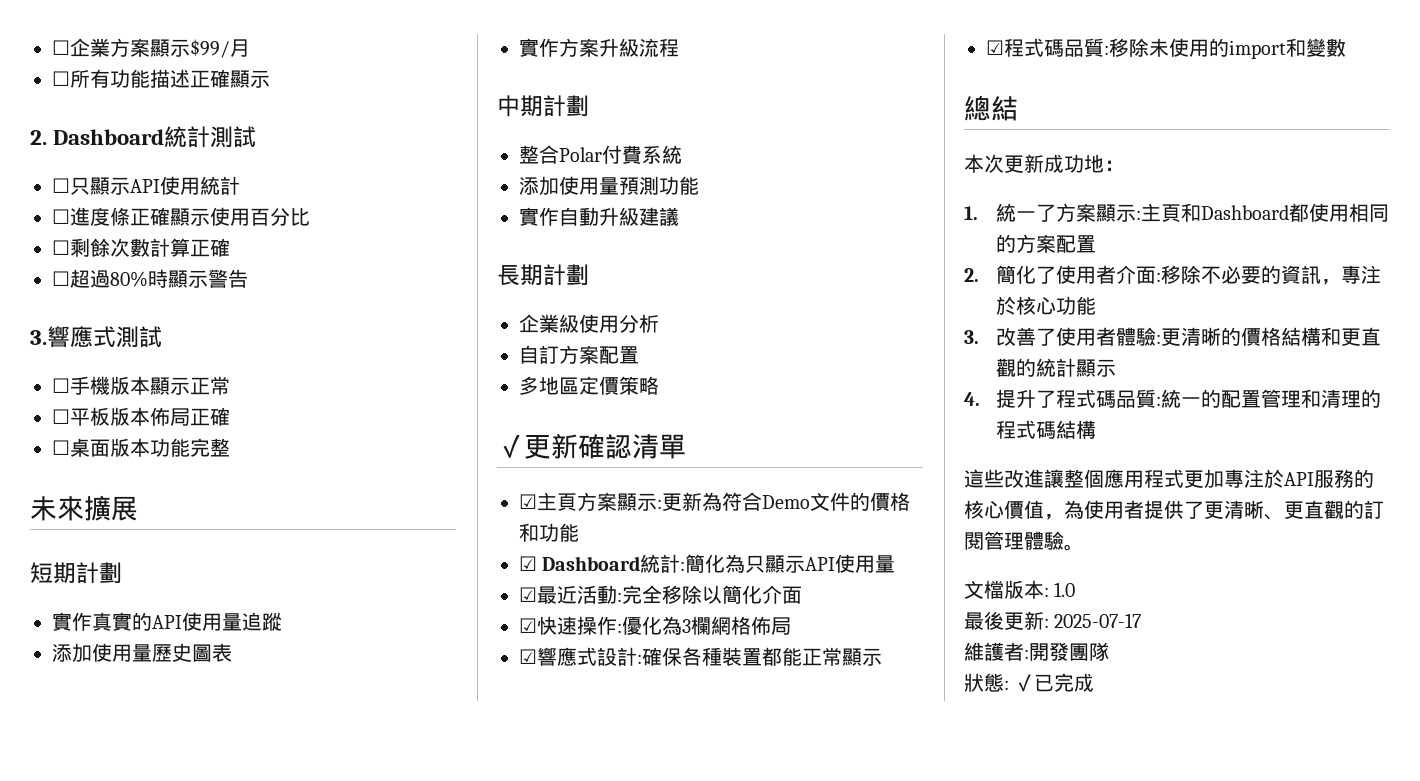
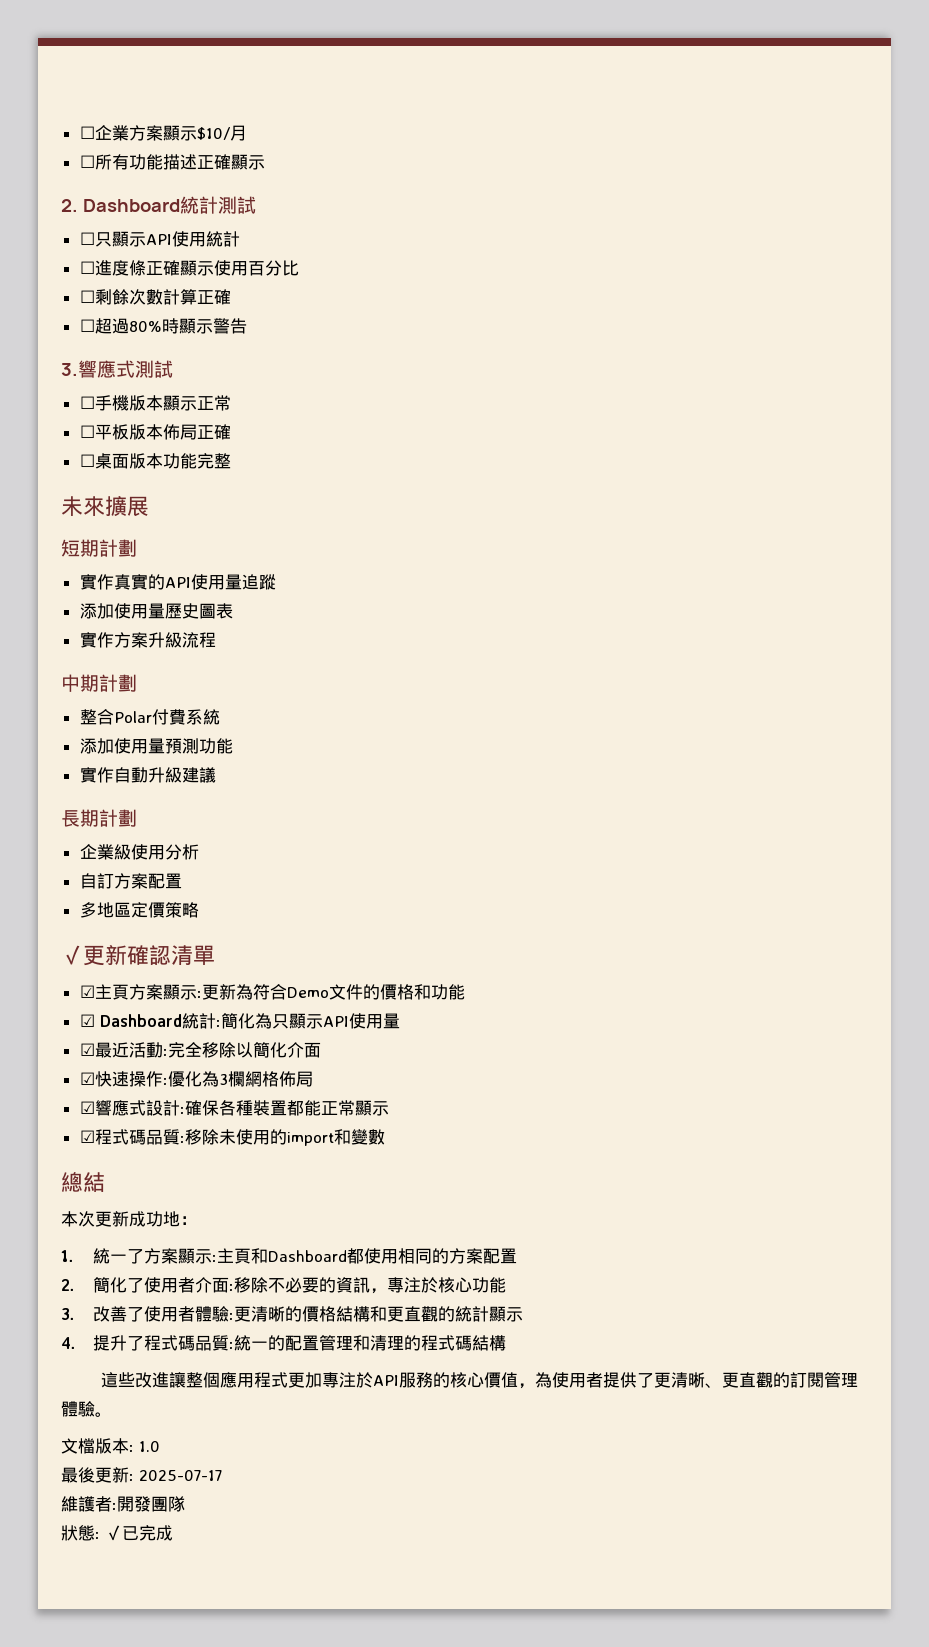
[190,39,230,58] $99/ -> [196,127,230,140] $10/

